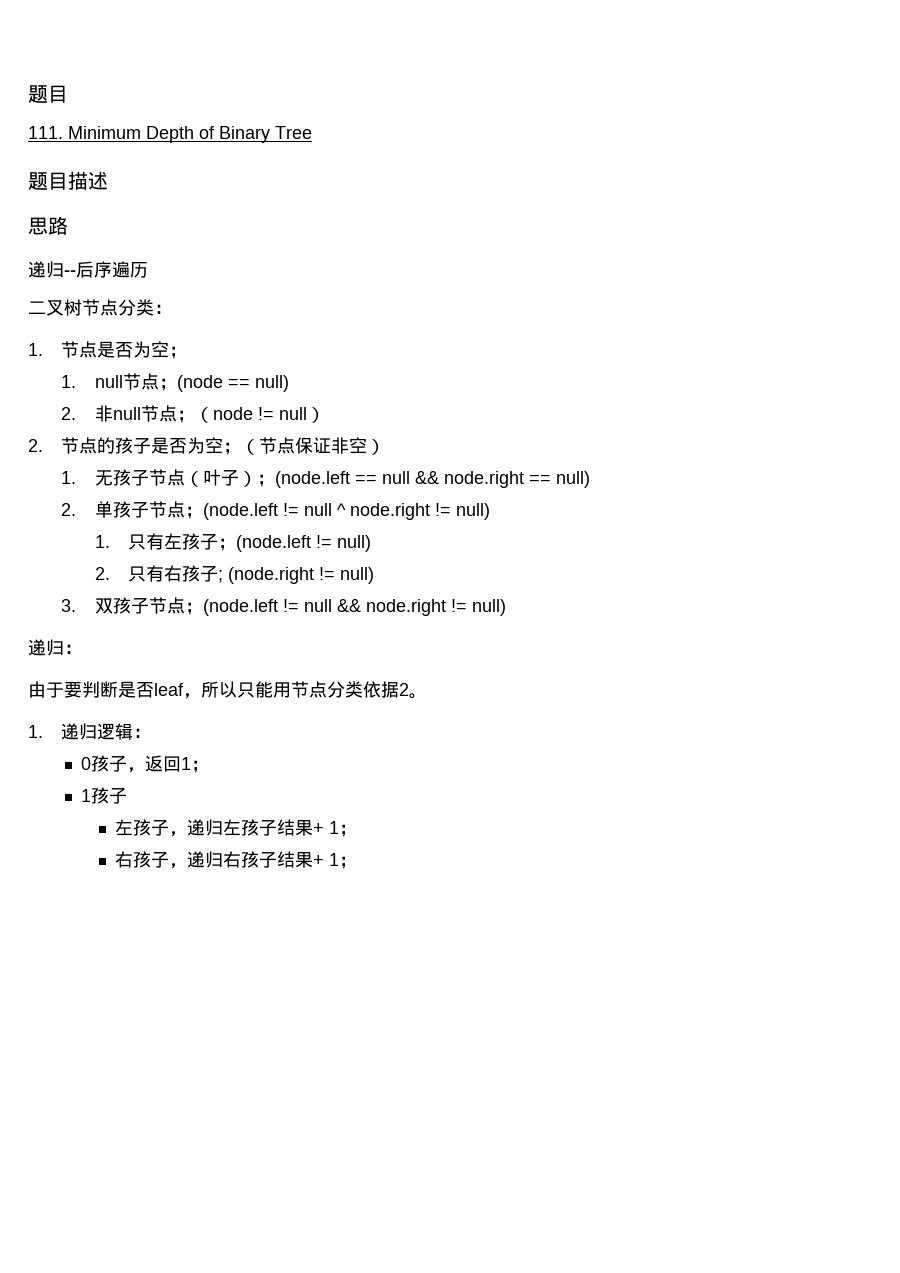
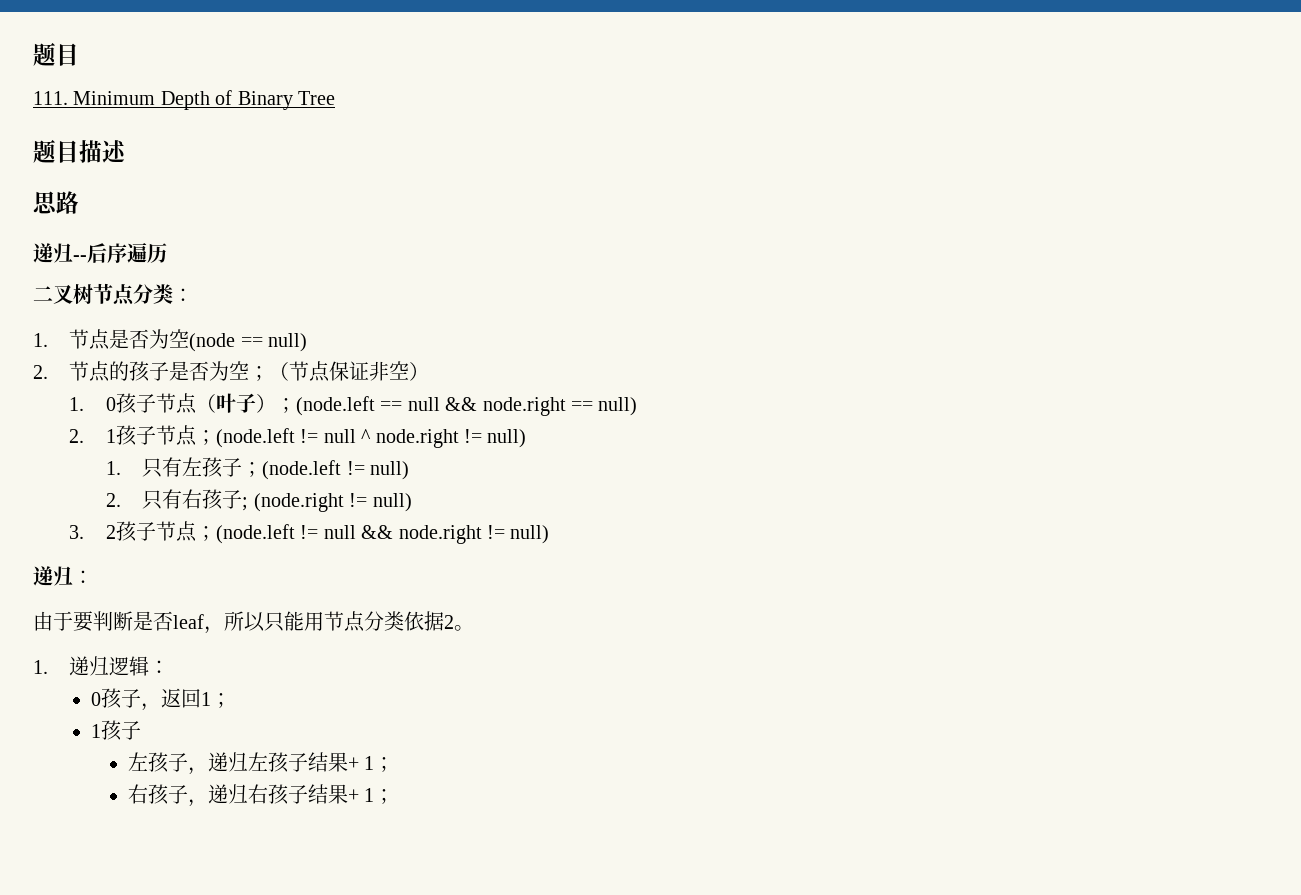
[169,346,188,359] [61,373,177,391] ； // 1. null节点； -> (190, 338) none
[61,405,325,423] // 2.非null节点；（node != null） -> (308, 342) none
[94,470,113,486] 无 -> [105,397,116,411] 0
[94,501,113,518] 单 -> [105,429,116,443] 1
[94,598,113,614] 双 -> [105,525,116,539] 2

